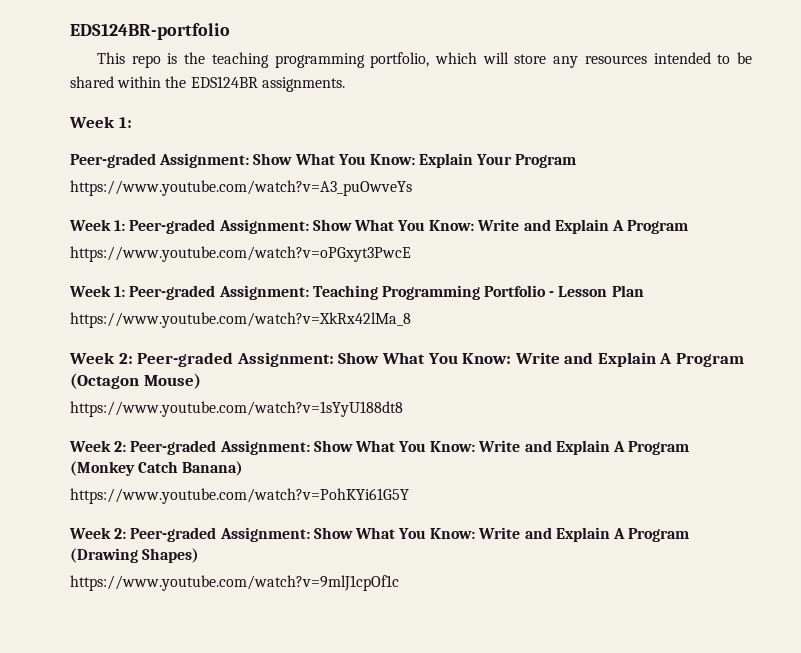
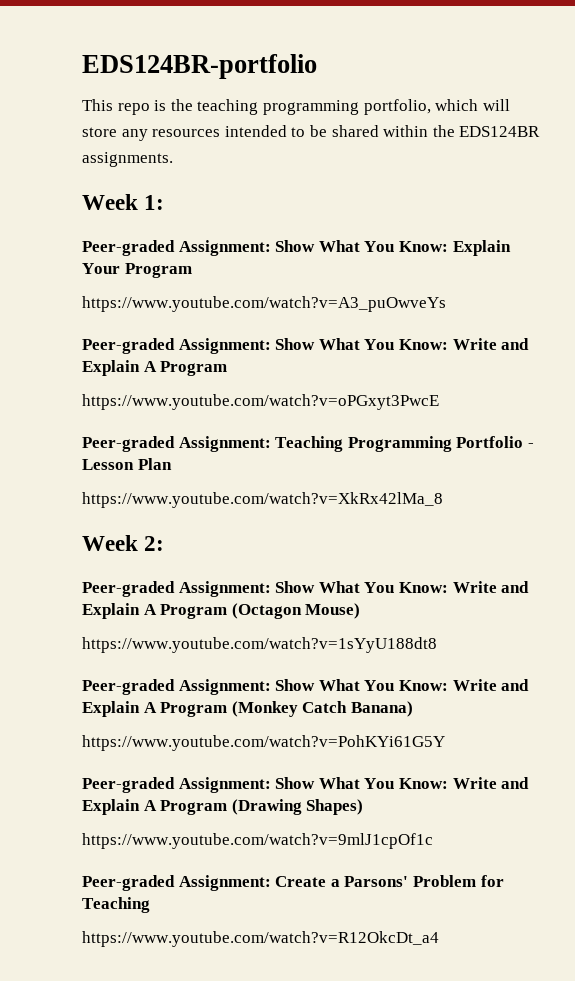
[69,219,126,231] Week 1: -> (446, 304) none
[69,285,126,297] Week 1: -> (439, 402) none
(133, 358) none -> (165, 543) //
[69,440,127,452] Week 2: -> (437, 645) none
[69,527,127,539] Week 2: -> (445, 743) none
(399, 583) none -> [82,875,504,891] [82,897,150,913] [82,931,439,947] // Peer-graded Assignment: Create a Parsons' Problem for Teaching // https://www.youtube.com/watch?v=R12OkcDt_a4

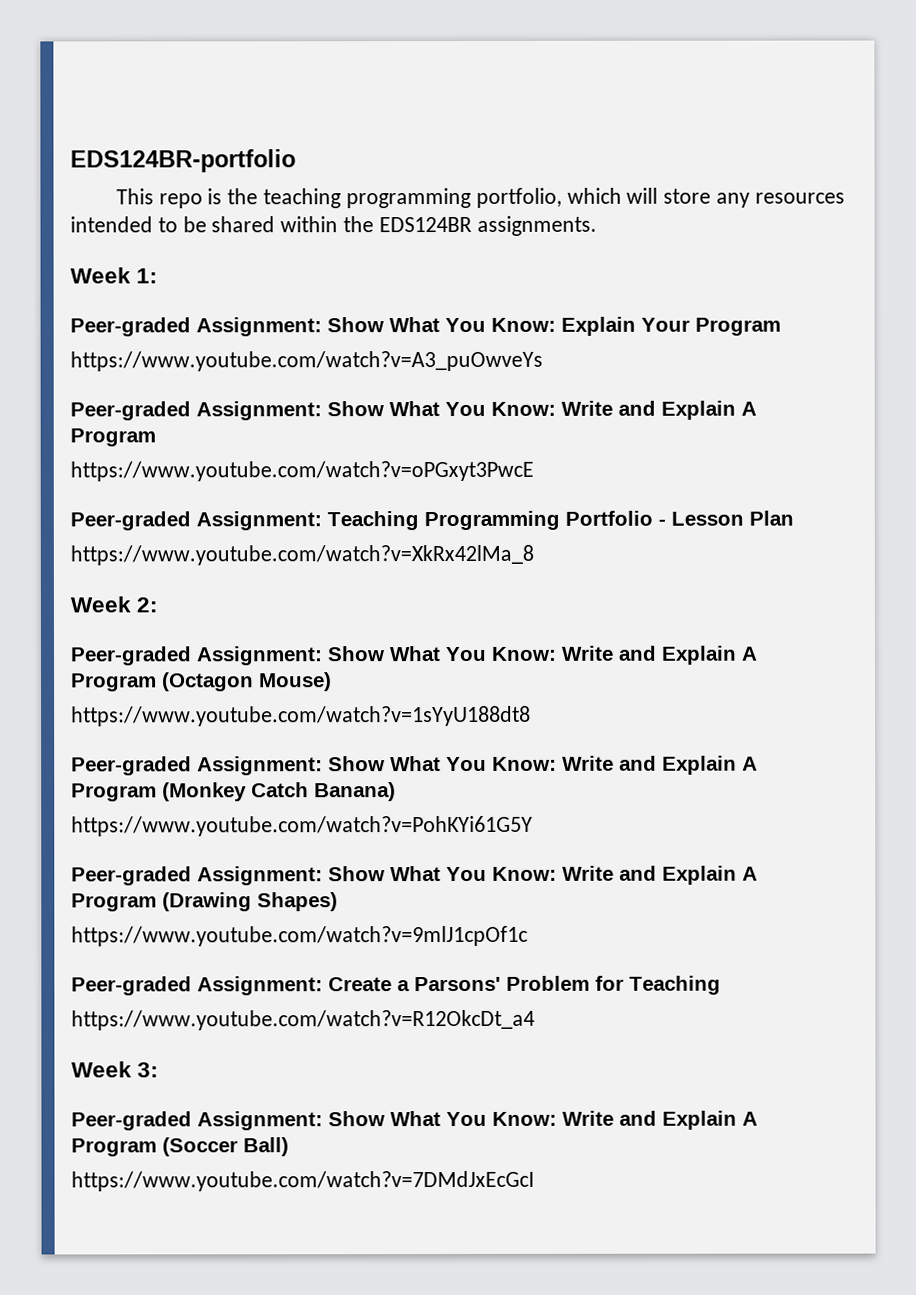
(439, 939) none -> [71,1061,160,1078] [71,1110,758,1131] [71,1137,289,1157] [71,1170,535,1192] // Week 3: // Peer-graded Assignment: Show What You Know: Write and Explain A Program (Soccer Ball) // https://www.youtube.com/watch?v=7DMdJxEcGcI

